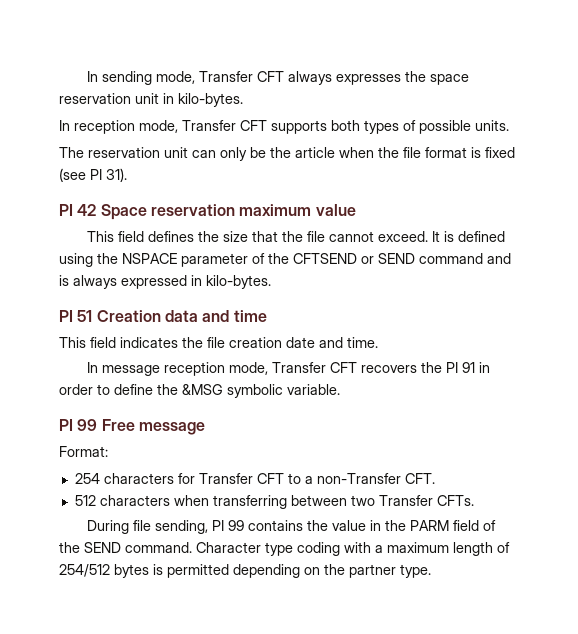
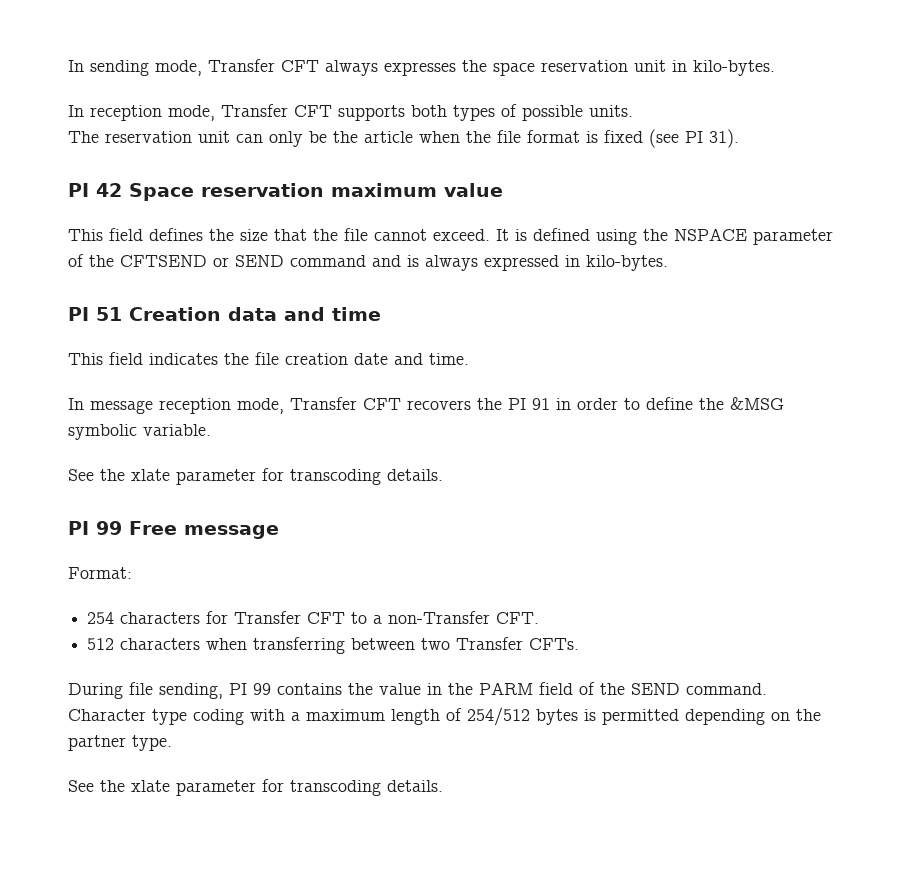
(340, 389) none -> [68,468,443,485] // See the xlate parameter for transcoding details.
(431, 571) none -> [68,779,443,796] // See the xlate parameter for transcoding details.

